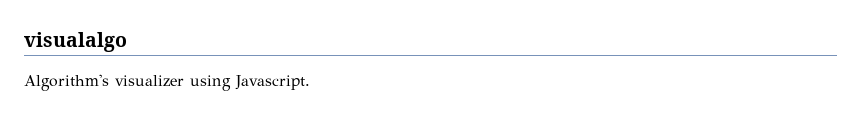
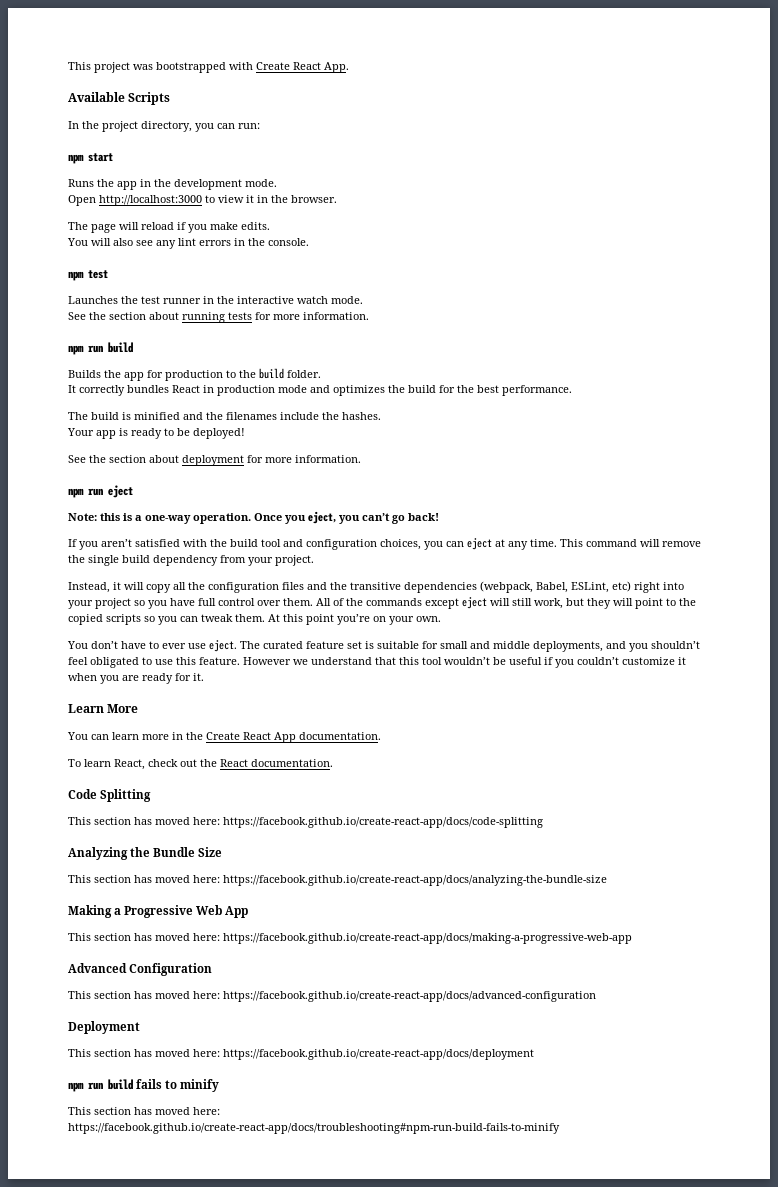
[24,32,127,52] [24,74,310,91] visualalgo // Algorithm's visualizer using Javascript. -> [68,62,349,73] [68,92,171,105] [68,121,260,132] [68,153,113,164] [68,179,277,190] [68,195,337,206] [68,222,270,233] [67,238,309,249] [68,270,108,281] [68,296,363,304] [68,312,369,323] [68,342,133,355] [68,368,321,381] [68,385,572,396] [68,412,381,420] [67,428,245,439] [68,455,361,466] [68,485,133,498] [68,511,439,524] [68,538,701,550] [68,555,314,566] [68,581,684,593] [68,597,696,609] [68,614,441,625] [67,640,700,652] [68,657,686,668] [68,673,204,684] [68,704,139,713] [67,732,381,743] [68,759,333,770] [68,789,152,802] [68,817,543,828] [68,847,223,860] [68,875,607,886] [68,905,249,918] [68,933,632,944] [68,963,213,976] [68,991,596,1002] [68,1021,140,1034] [68,1049,534,1060] [68,1079,220,1092] [68,1107,220,1115] [68,1123,560,1134] This project was bootstrapped with Create React App. // Available Scripts // In the project directory, you can run: // npm start // Runs the app in the development mode. // Open http://localhost:3000 to view it in the browser. // The page will reload if you make edits. // You will also see any lint errors in the console. // npm test // Launches the test runner in the interactive watch mode. // See the section about running tests for more information. // npm run build // Builds the app for production to the build folder. // It correctly bundles React in production mode and optimizes the build for the best performance. // The build is minified and the filenames include the hashes. // Your app is ready to be deployed! // See the section about deployment for more information. // npm run eject // Note: this is a one-way operation. Once you eject, you can’t go back! // If you aren’t satisfied with the build tool and configuration choices, you can eject at any time. This command will remove the single build dependency from your project. // Instead, it will copy all the configuration files and the transitive dependencies (webpack, Babel, ESLint, etc) right into your project so you have full control over them. All of the commands except eject will still work, but they will point to the copied scripts so you can tweak them. At this point you’re on your own. // You don’t have to ever use eject. The curated feature set is suitable for small and middle deployments, and you shouldn’t feel obligated to use this feature. However we understand that this tool wouldn’t be useful if you couldn’t customize it when you are ready for it. // Learn More // You can learn more in the Create React App documentation. // To learn React, check out the React documentation. // Code Splitting // This section has moved here: https://facebook.github.io/create-react-app/docs/code-splitting // Analyzing the Bundle Size // This section has moved here: https://facebook.github.io/create-react-app/docs/analyzing-the-bundle-size // Making a Progressive Web App // This section has moved here: https://facebook.github.io/create-react-app/docs/making-a-progressive-web-app // Advanced Configuration // This section has moved here: https://facebook.github.io/create-react-app/docs/advanced-configuration // Deployment // This section has moved here: https://facebook.github.io/create-react-app/docs/deployment // npm run build fails to minify // This section has moved here: https://facebook.github.io/create-react-app/docs/troubleshooting#npm-run-build-fails-to-minify

